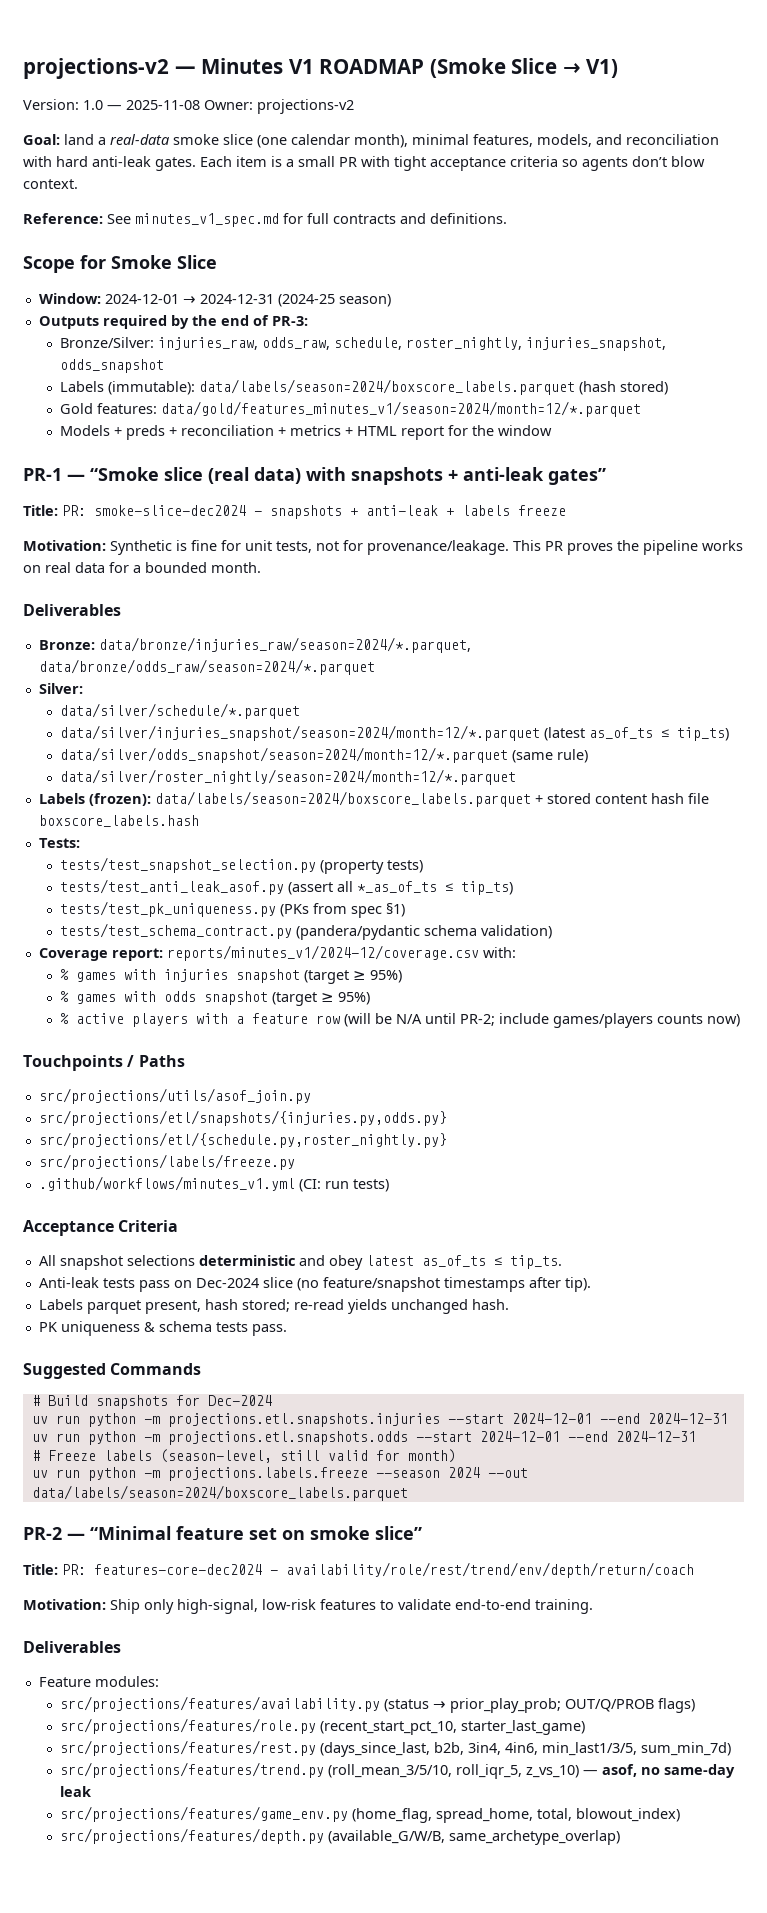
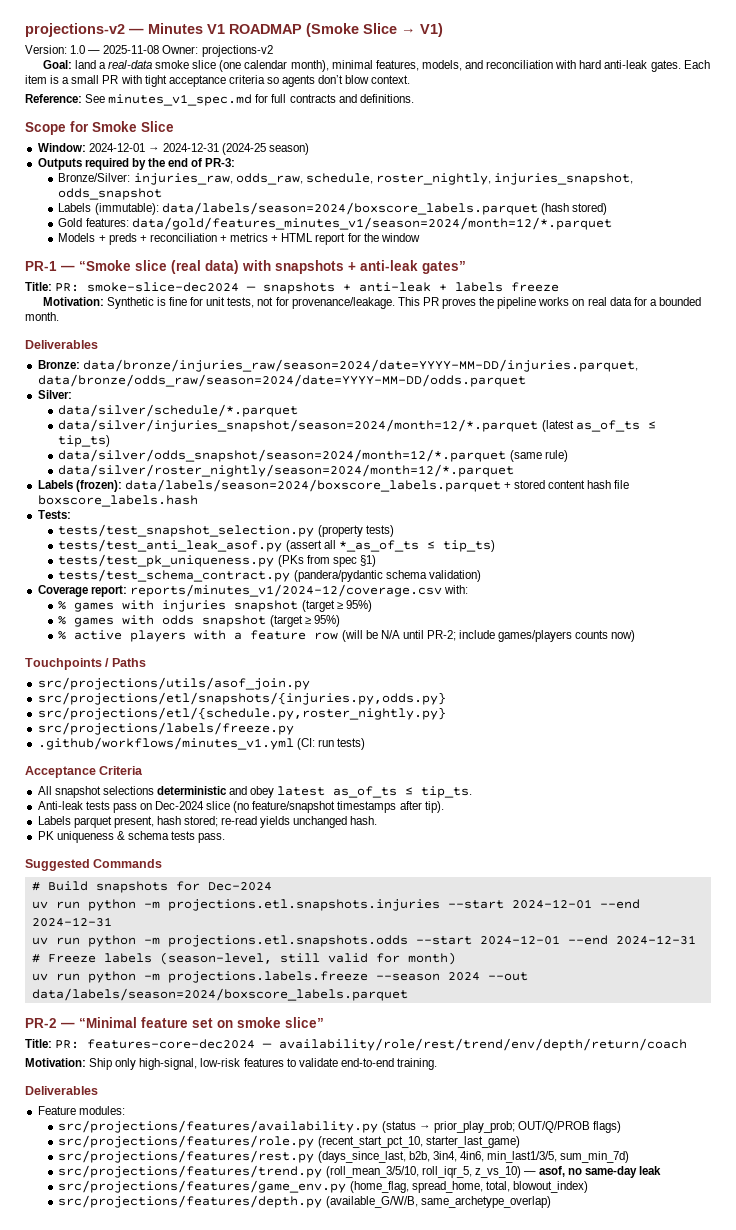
[98,637,471,653] [38,659,375,675] data/bronze/injuries_raw/season=2024/*.parquet, data/bronze/odds_raw/season=2024/*.parquet -> [82,359,638,372] [37,374,526,387] data/bronze/injuries_raw/season=2024/date=YYYY-MM-DD/injuries.parquet, data/bronze/odds_raw/season=2024/date=YYYY-MM-DD/odds.parquet

